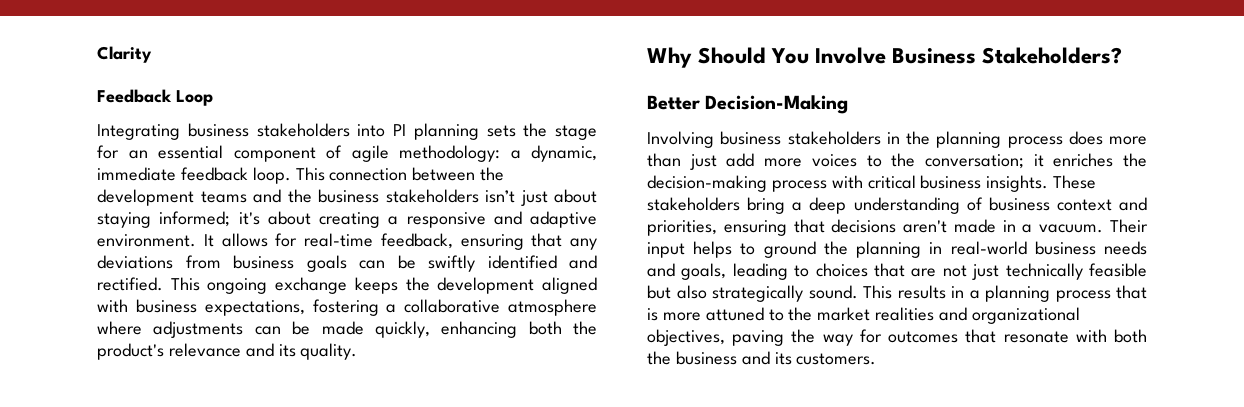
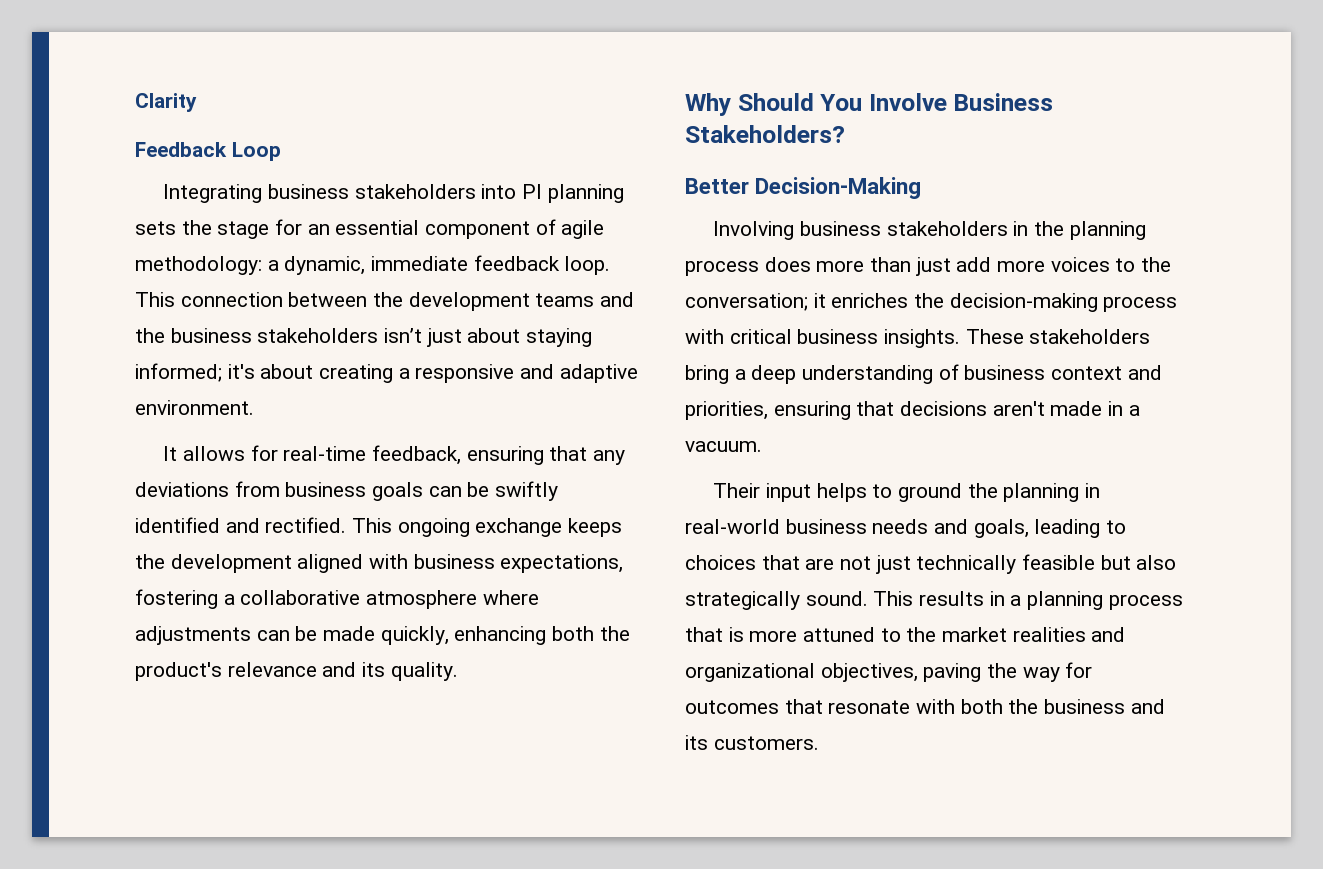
(196, 240) none -> (254, 407) //
(1104, 228) none -> (762, 446) //

